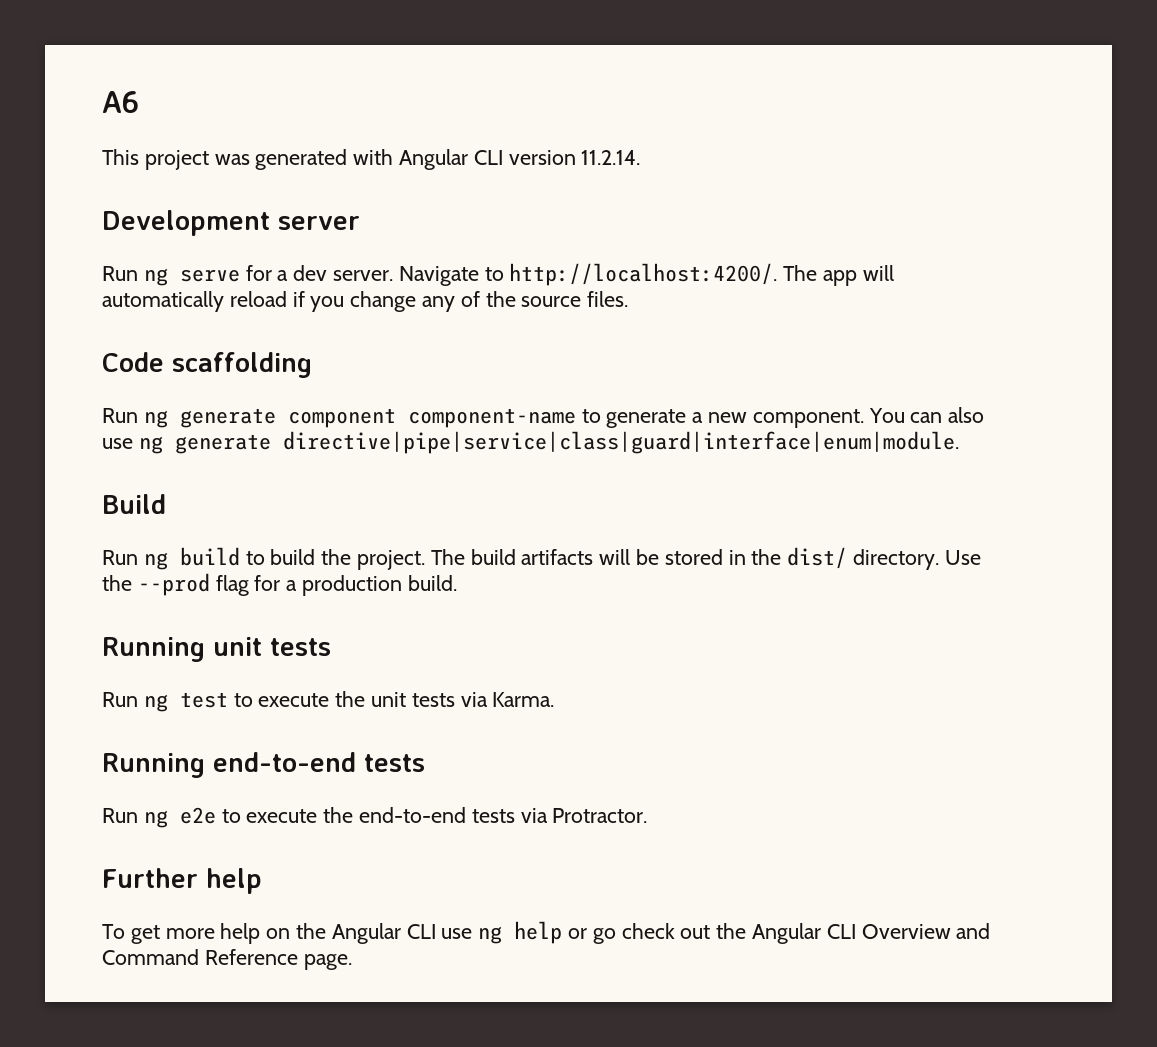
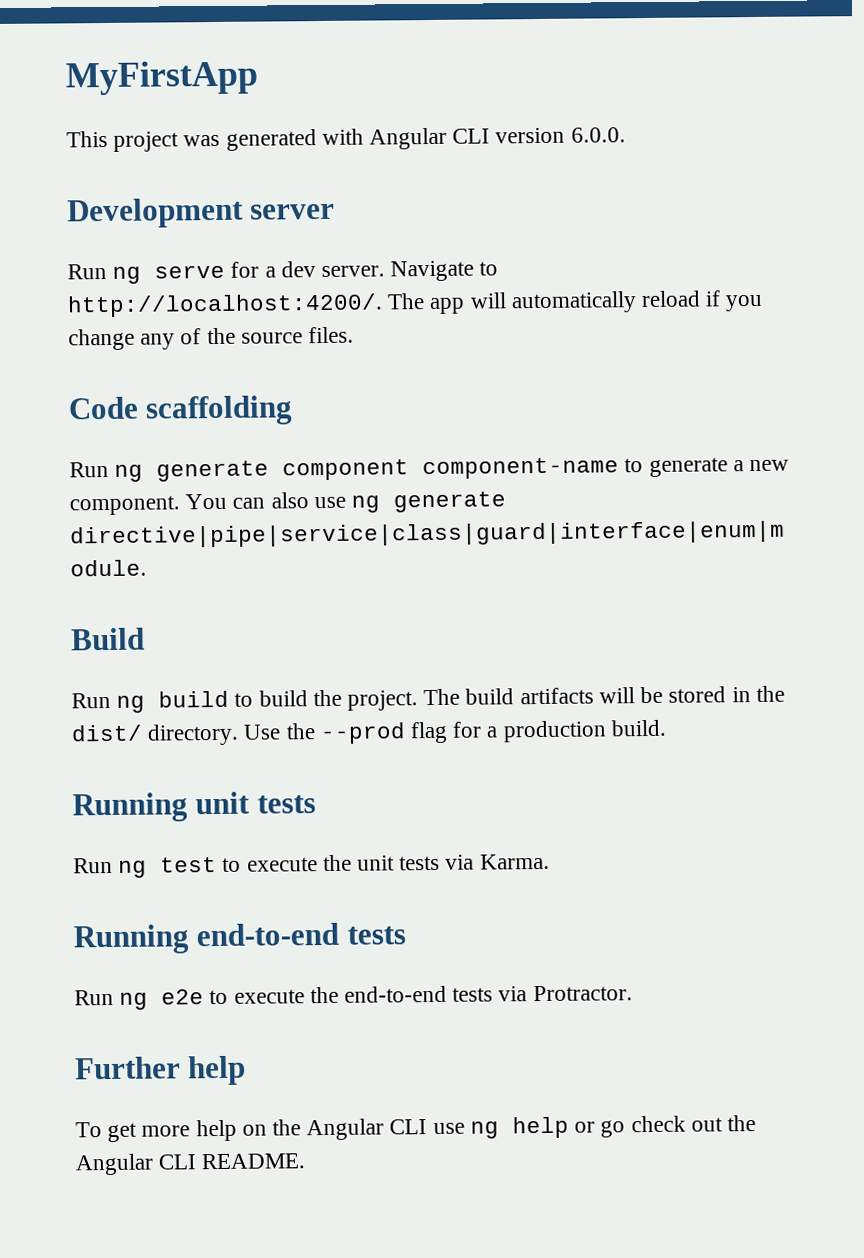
[102,91,139,113] A6 -> [65,60,259,96] MyFirstApp
[581,150,641,165] 11.2.14. -> [570,127,626,143] 6.0.0.
[861,923,991,939] [102,949,352,970] Overview and Command Reference page. -> [201,1153,306,1170] README.

